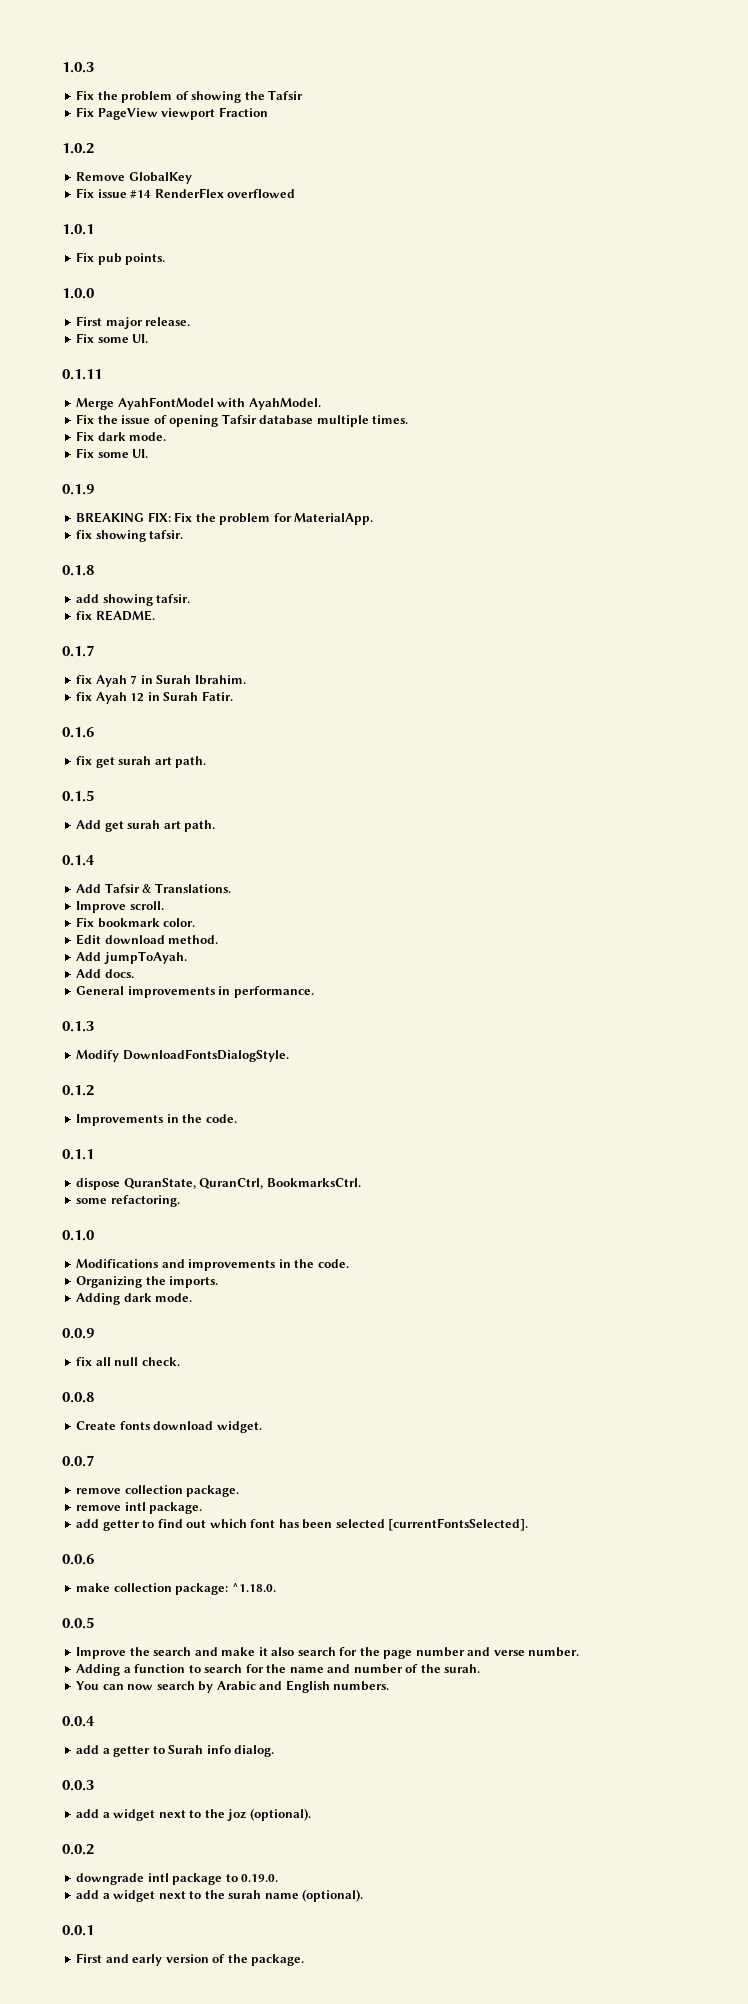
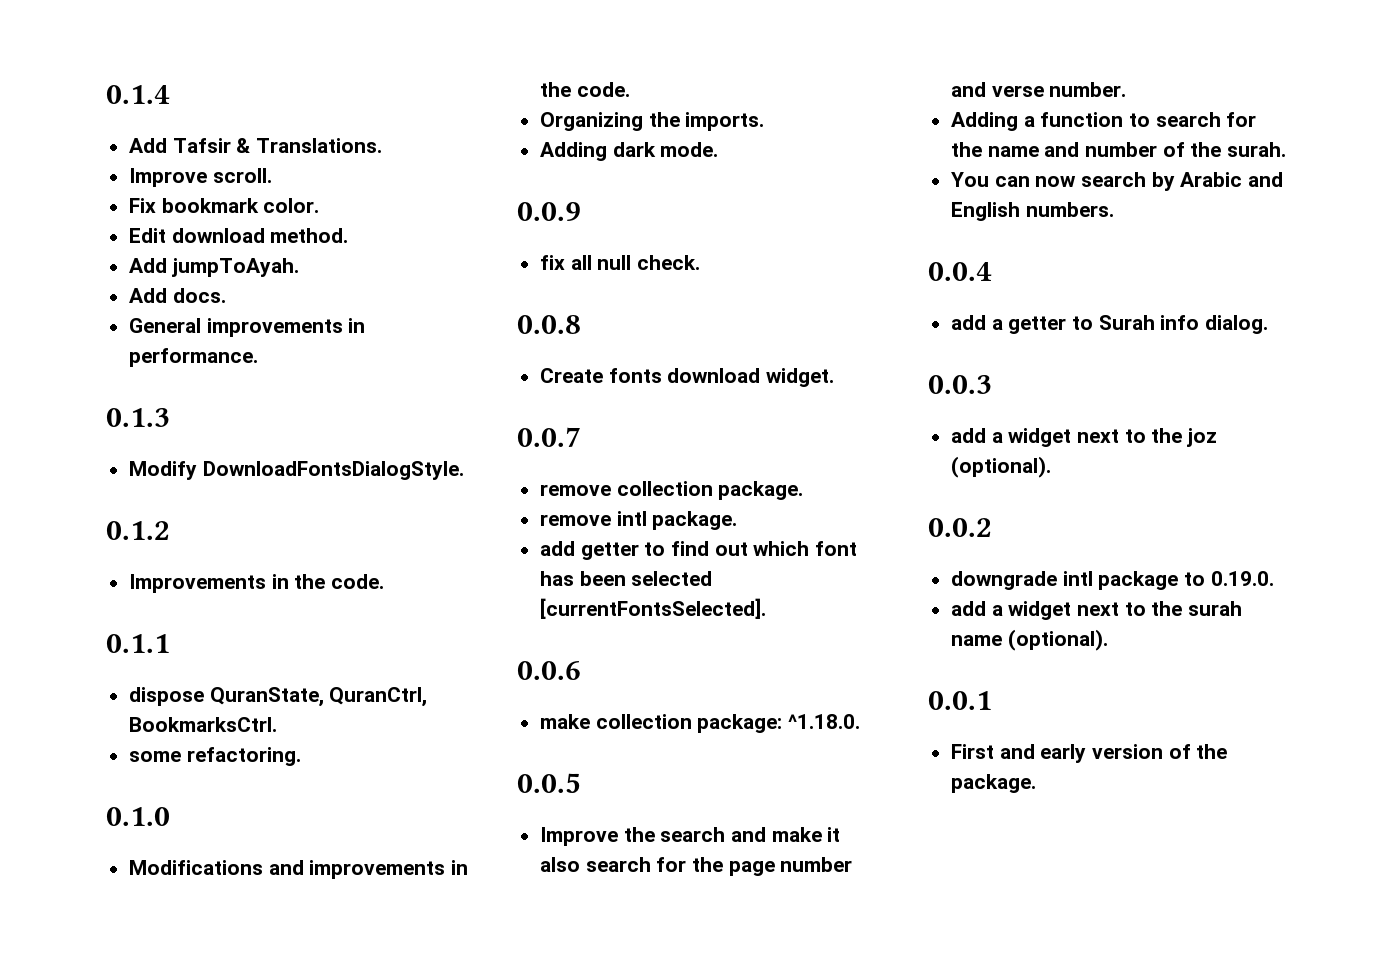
[62,62,94,73] [76,90,304,103] [76,107,268,120] [62,143,94,154] [76,172,192,184] [76,188,296,199] [62,224,94,235] [76,252,166,265] [62,288,94,299] [76,316,191,329] [76,333,149,343] [62,369,102,380] [76,397,321,410] [76,414,409,427] [76,431,167,441] [76,448,149,458] [62,484,94,495] [76,512,374,525] [76,530,184,542] [62,565,94,576] [76,594,191,606] [76,610,155,621] [62,645,94,657] [76,675,246,687] [76,691,233,704] [62,727,94,738] [76,756,207,768] [62,790,94,802] [76,820,216,832] 1.0.3 // Fix the problem of showing the Tafsir // Fix PageView viewport Fraction // 1.0.2 // Remove GlobalKey // Fix issue #14 RenderFlex overflowed // 1.0.1 // Fix pub points. // 1.0.0 // First major release. // Fix some UI. // 0.1.11 // Merge AyahFontModel with AyahModel. // Fix the issue of opening Tafsir database multiple times. // Fix dark mode. // Fix some UI. // 0.1.9 // BREAKING FIX: Fix the problem for MaterialApp. // fix showing tafsir. // 0.1.8 // add showing tafsir. // fix README. // 0.1.7 // fix Ayah 7 in Surah Ibrahim. // fix Ayah 12 in Surah Fatir. // 0.1.6 // fix get surah art path. // 0.1.5 // Add get surah art path. // -> (106, 94) none

